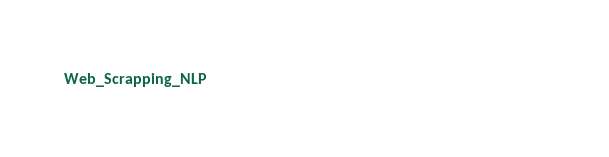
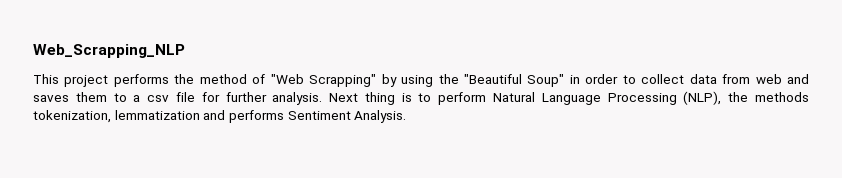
(207, 80) none -> [33,74,810,87] [33,91,809,105] [33,110,407,123] // This project performs the method of "Web Scrapping" by using the "Beautiful Soup" in order to collect data from web and saves them to a csv file for further analysis. Next thing is to perform Natural Language Processing (NLP), the methods tokenization, lemmatization and performs Sentiment Analysis.

